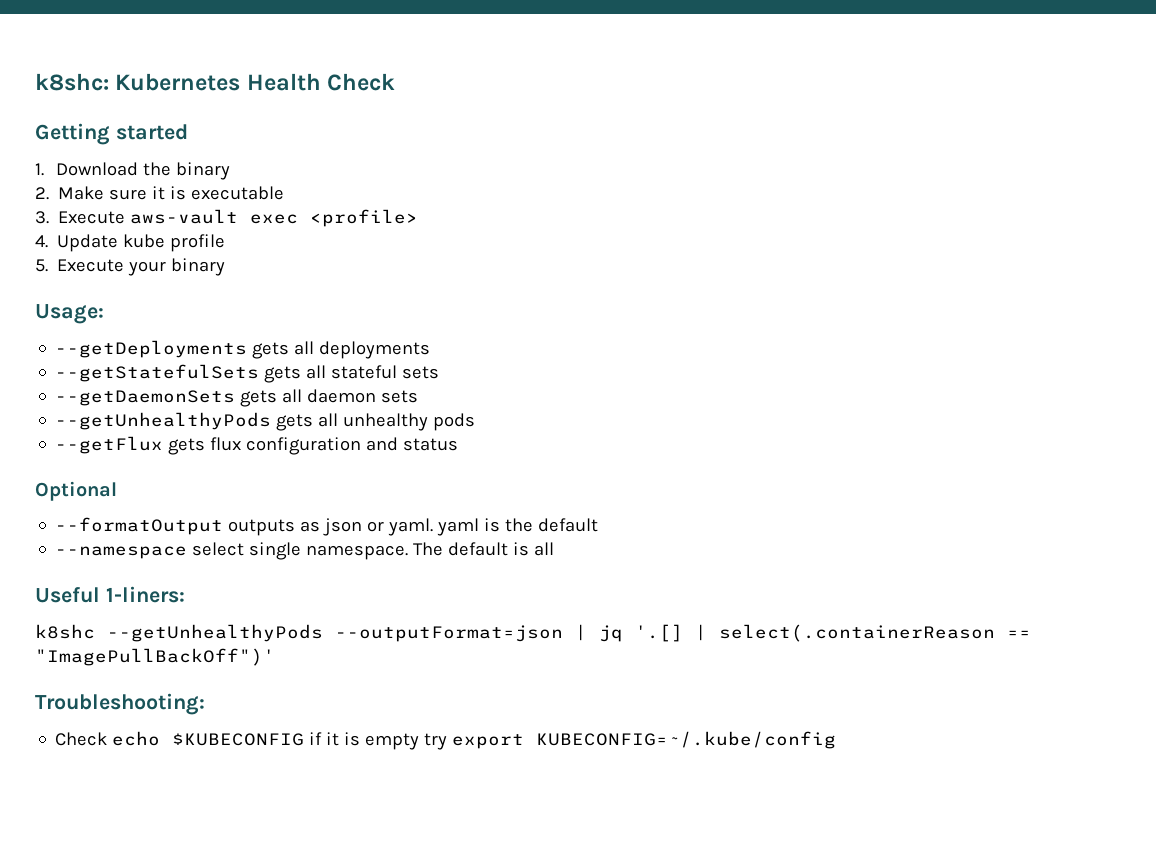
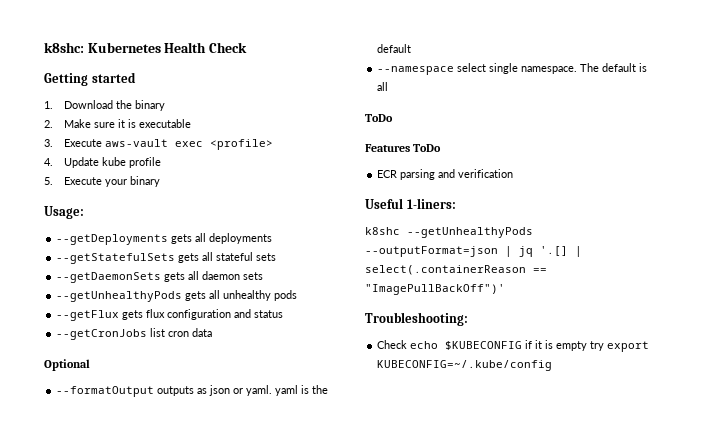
(459, 444) none -> [56,328,213,340] // --getCronJobs list cron data
(555, 549) none -> [365,114,393,122] [365,144,442,152] [377,169,514,180] // ToDo // Features ToDo // ECR parsing and verification

